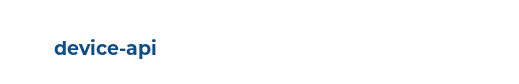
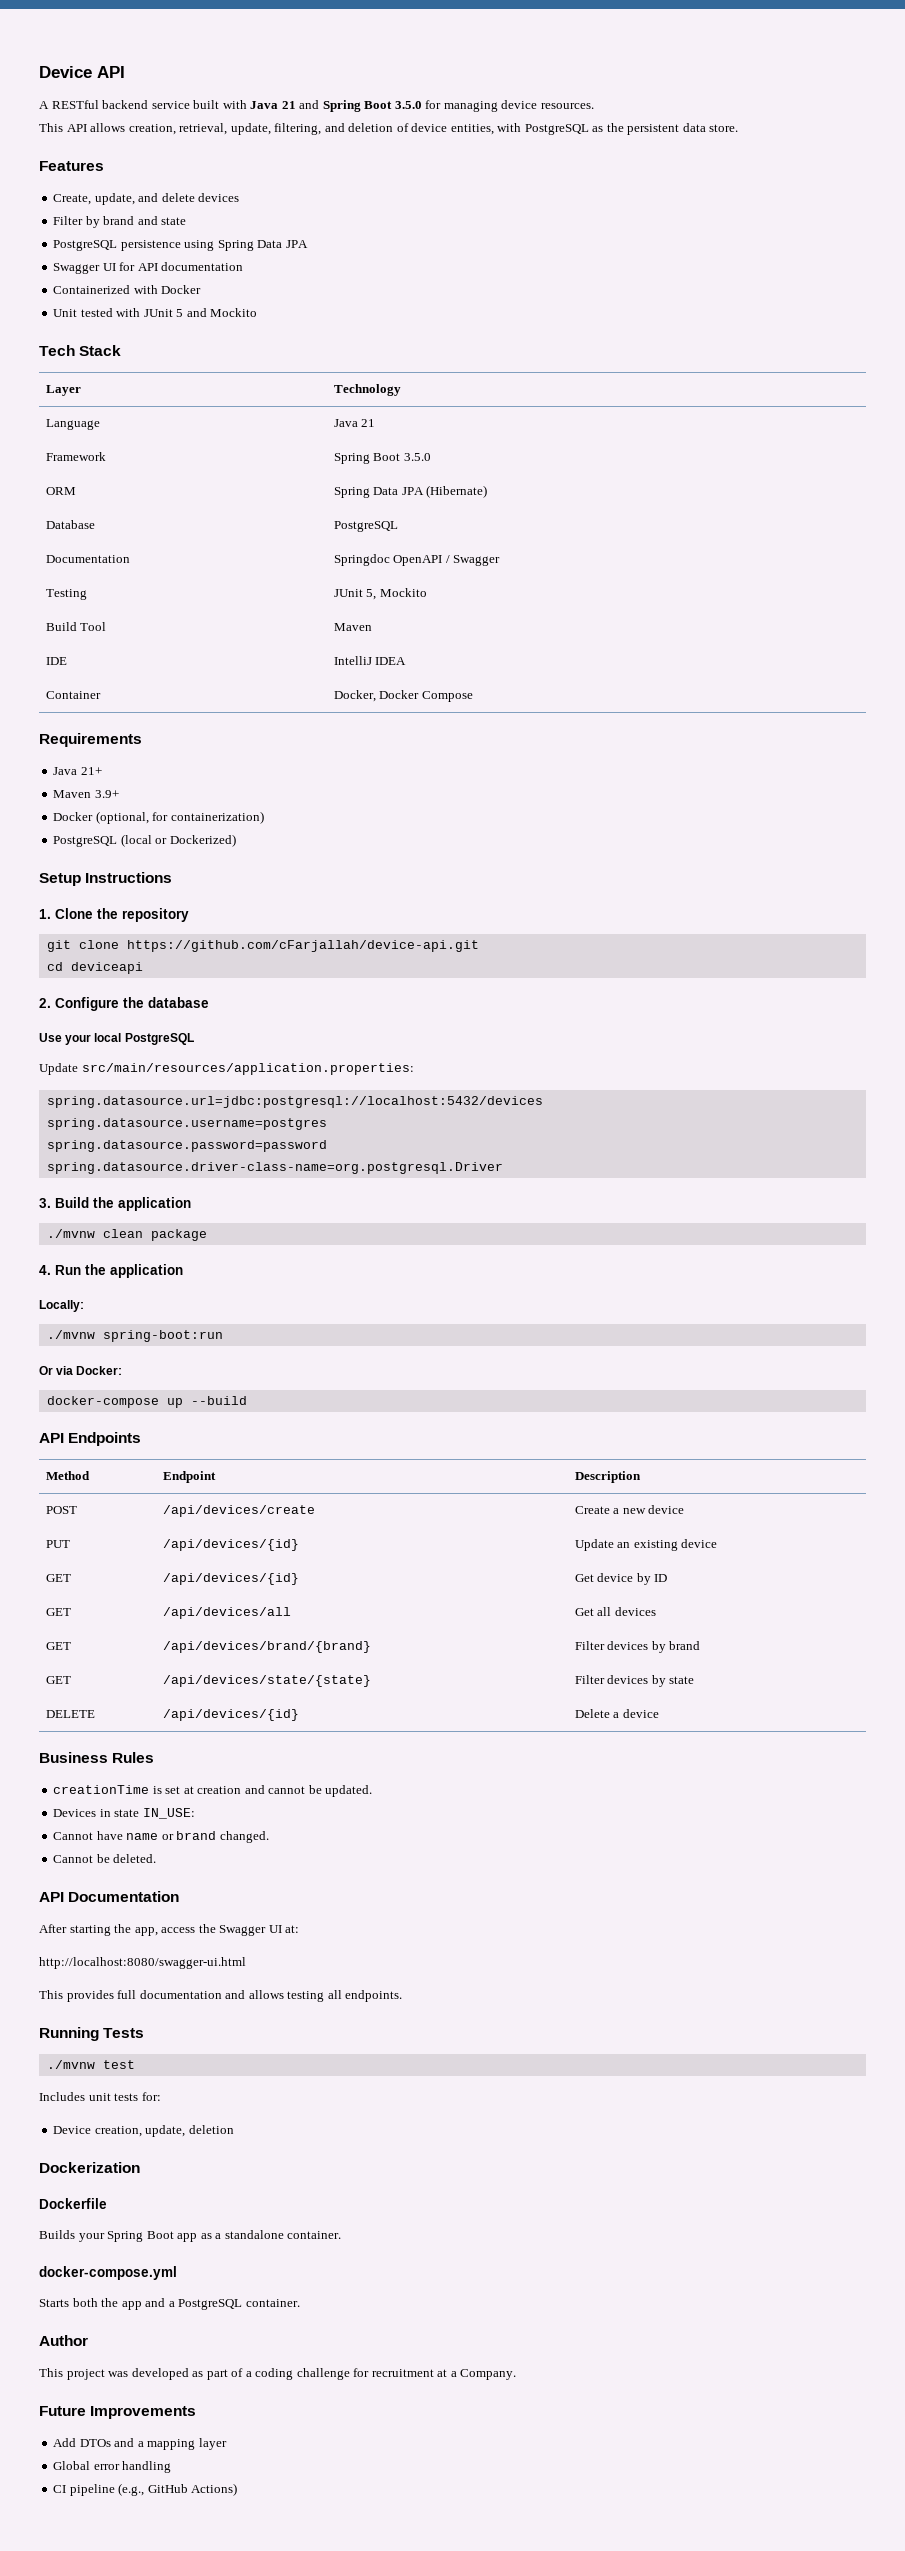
[54,39,157,59] device-api -> [39,66,125,78] [39,100,594,112] [39,123,739,135] [39,161,104,171] [53,193,240,205] [53,216,187,228] [53,240,308,251] [53,262,244,274] [53,285,202,294] [53,308,258,317] [39,345,122,356] [45,385,81,396] [333,384,401,396] [45,419,100,430] [333,419,376,427] [45,452,106,461] [333,453,431,464] [45,487,76,495] [333,485,488,498] [45,520,95,529] [333,521,398,532] [45,555,130,563] [333,554,501,566] [45,589,87,600] [333,588,427,600] [45,622,107,631] [333,623,372,631] [45,657,67,665] [333,656,407,665] [45,691,101,699] [333,690,473,702] [39,733,142,747] [53,767,102,775] [53,790,119,798] [53,811,264,824] [53,834,236,847] [39,872,173,886] [39,908,189,922] [46,940,479,952] [46,962,143,974] [39,997,209,1011] [39,1033,194,1045] [39,1063,414,1075] [46,1096,543,1108] [46,1118,327,1130] [46,1140,327,1152] [46,1162,503,1174] [39,1197,191,1211] [46,1229,207,1241] [39,1264,183,1278] [39,1300,84,1312] [46,1330,223,1342] [39,1366,123,1375] [46,1396,247,1408] [39,1432,142,1446] [45,1471,90,1480] [162,1471,216,1483] [574,1471,641,1483] [45,1506,77,1514] [162,1505,315,1517] [574,1505,685,1514] [45,1540,70,1548] [162,1539,299,1551] [574,1539,718,1551] [45,1574,71,1582] [162,1573,299,1585] [574,1573,668,1585] [45,1608,71,1616] [162,1607,291,1619] [574,1607,656,1616] [45,1642,71,1650] [162,1641,371,1653] [574,1641,701,1653] [45,1676,71,1684] [162,1675,371,1687] [574,1675,695,1687] [45,1710,95,1718] [162,1709,299,1721] [574,1709,659,1718] [39,1752,155,1763] [53,1785,373,1797] [53,1808,195,1819] [53,1831,269,1843] [53,1854,157,1863] [39,1891,180,1902] [39,1924,300,1936] [39,1957,246,1969] [39,1990,403,2002] [39,2027,145,2041] [46,2060,135,2069] [39,2092,161,2101] [53,2125,234,2137] [39,2162,140,2173] [39,2198,107,2209] [39,2230,342,2242] [39,2266,177,2280] [39,2298,300,2310] [39,2335,88,2346] [39,2368,517,2380] [39,2406,197,2419] [53,2438,227,2450] [53,2461,172,2473] [53,2483,238,2496] Device API // A RESTful backend service built with Java 21 and Spring Boot 3.5.0 for managing device resources. // This API allows creation, retrieval, update, filtering, and deletion of device entities, with PostgreSQL as the persistent data store. // Features // Create, update, and delete devices // Filter by brand and state // PostgreSQL persistence using Spring Data JPA // Swagger UI for API documentation // Containerized with Docker // Unit tested with JUnit 5 and Mockito // Tech Stack // Layer | Technology // Language | Java 21 // Framework | Spring Boot 3.5.0 // ORM | Spring Data JPA (Hibernate) // Database | PostgreSQL // Documentation | Springdoc OpenAPI / Swagger // Testing | JUnit 5, Mockito // Build Tool | Maven // IDE | IntelliJ IDEA // Container | Docker, Docker Compose // Requirements // Java 21+ // Maven 3.9+ // Docker (optional, for containerization) // PostgreSQL (local or Dockerized) // Setup Instructions // 1. Clone the repository // git clone https://github.com/cFarjallah/device-api.git // cd deviceapi // 2. Configure the database // Use your local PostgreSQL // Update src/main/resources/application.properties: // spring.datasource.url=jdbc:postgresql://localhost:5432/devices // spring.datasource.username=postgres // spring.datasource.password=password // spring.datasource.driver-class-name=org.postgresql.Driver // 3. Build the application // ./mvnw clean package // 4. Run the application // Locally: // ./mvnw spring-boot:run // Or via Docker: // docker-compose up --build // API Endpoints // Method | Endpoint | Description // POST | /api/devices/create | Create a new device // PUT | /api/devices/{id} | Update an existing device // GET | /api/devices/{id} | Get device by ID // GET | /api/devices/all | Get all devices // GET | /api/devices/brand/{brand} | Filter devices by brand // GET | /api/devices/state/{state} | Filter devices by state // DELETE | /api/devices/{id} | Delete a device // Business Rules // creationTime is set at creation and cannot be updated. // Devices in state IN_USE: // Cannot have name or brand changed. // Cannot be deleted. // API Documentation // After starting the app, access the Swagger UI at: // http://localhost:8080/swagger-ui.html // This provides full documentation and allows testing all endpoints. // Running Tests // ./mvnw test // Includes unit tests for: // Device creation, update, deletion // Dockerization // Dockerfile // Builds your Spring Boot app as a standalone container. // docker-compose.yml // Starts both the app and a PostgreSQL container. // Author // This project was developed as part of a coding challenge for recruitment at a Company. // Future Improvements // Add DTOs and a mapping layer // Global error handling // CI pipeline (e.g., GitHub Actions)

